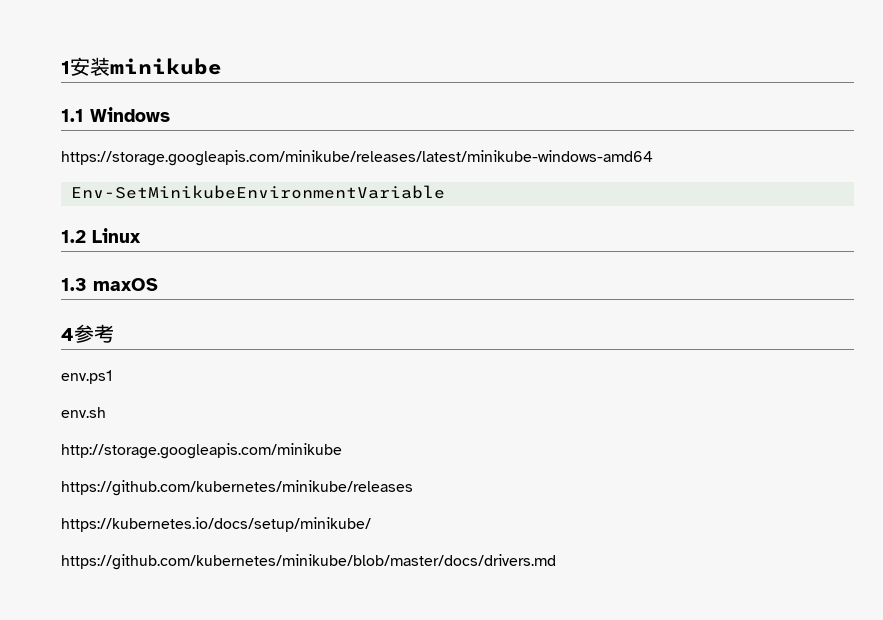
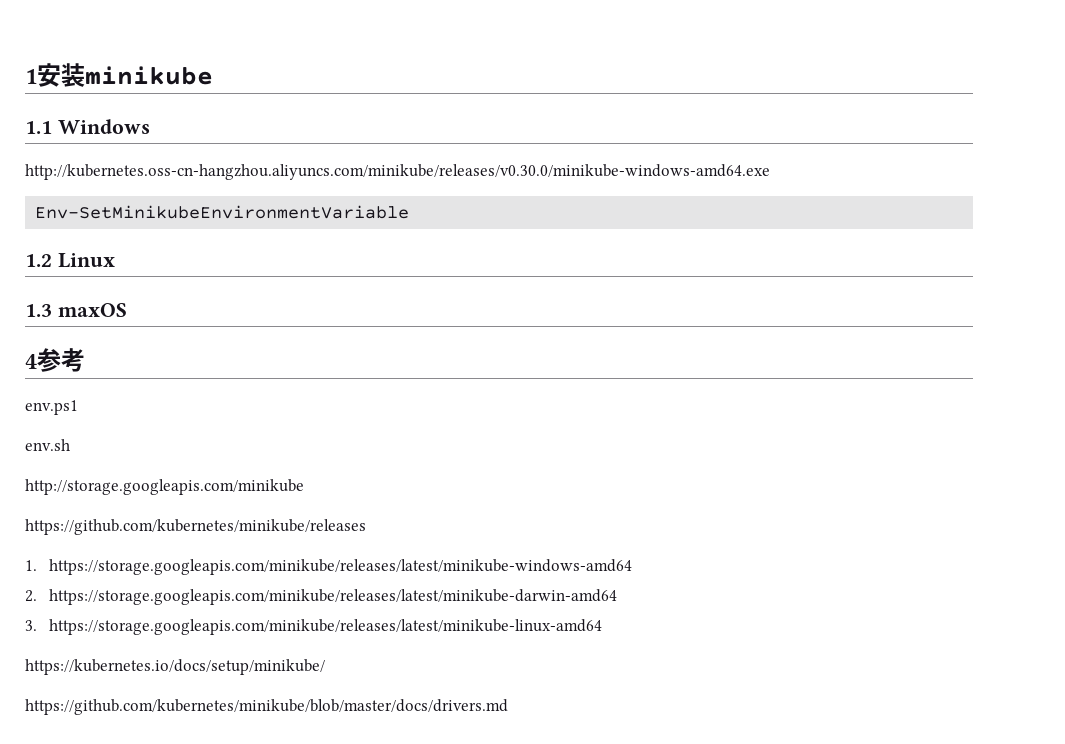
[61,150,653,166] https://storage.googleapis.com/minikube/releases/latest/minikube-windows-amd64 -> [25,164,770,180] http://kubernetes.oss-cn-hangzhou.aliyuncs.com/minikube/releases/v0.30.0/minikube-windows-amd64.exe
(413, 488) none -> [25,559,633,575] [25,589,618,605] [25,619,603,635] // 1. https://storage.googleapis.com/minikube/releases/latest/minikube-windows-amd64 // 2. https://storage.googleapis.com/minikube/releases/latest/minikube-darwin-amd64 // 3. https://storage.googleapis.com/minikube/releases/latest/minikube-linux-amd64

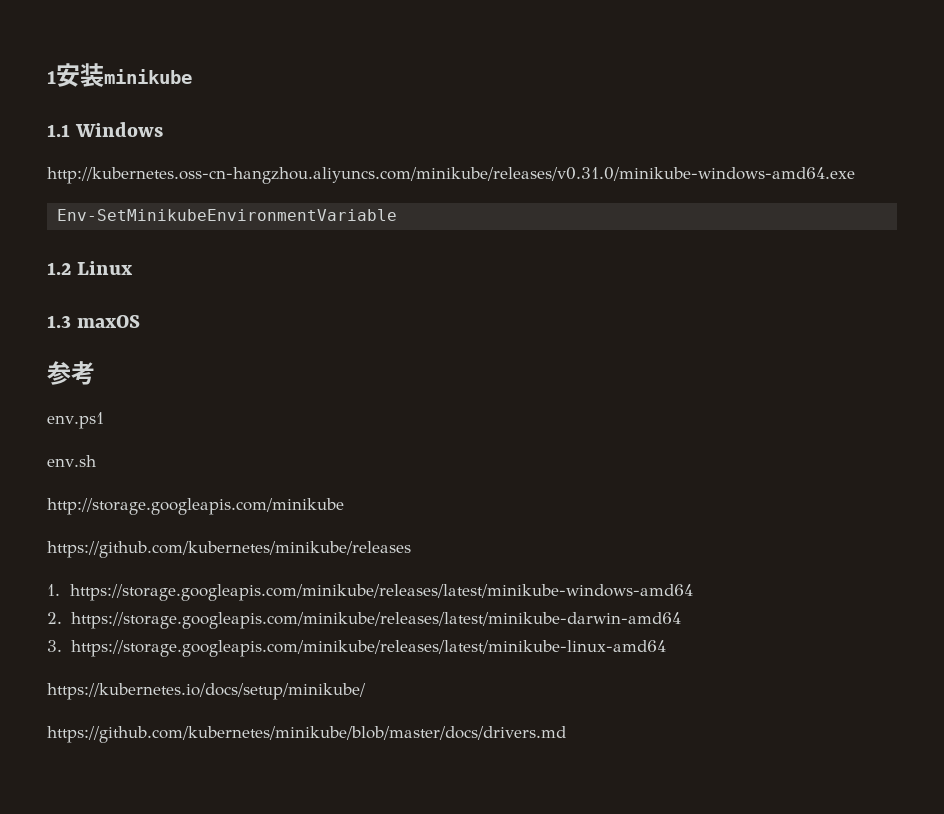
[25,164,770,180] http://kubernetes.oss-cn-hangzhou.aliyuncs.com/minikube/releases/v0.30.0/minikube-windows-amd64.exe -> [47,167,855,184] http://kubernetes.oss-cn-hangzhou.aliyuncs.com/minikube/releases/v0.31.0/minikube-windows-amd64.exe
[25,354,37,369] 4 -> (141, 321) none

